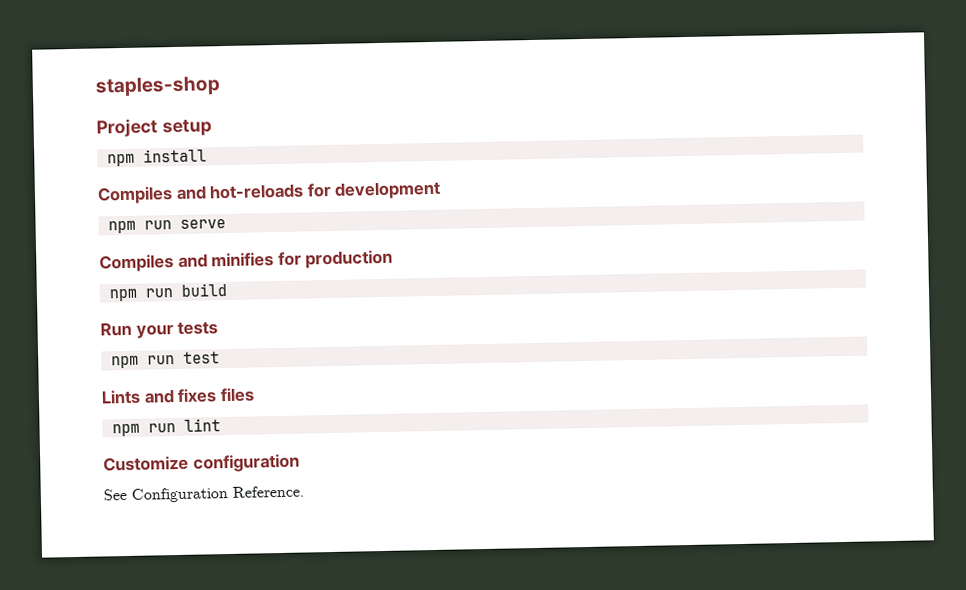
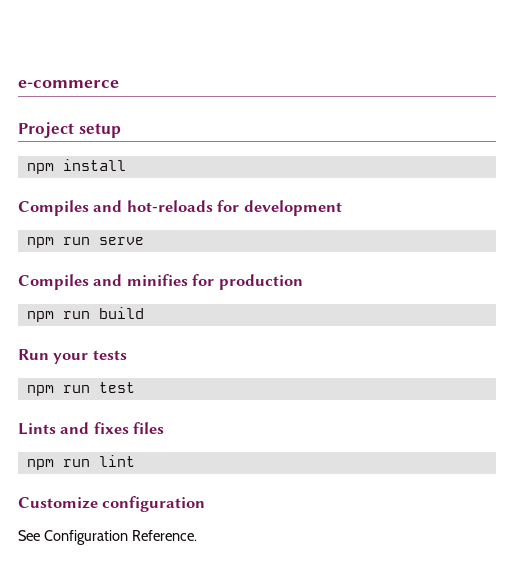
[95,76,221,97] staples-shop -> [18,80,119,88] e-commerce

